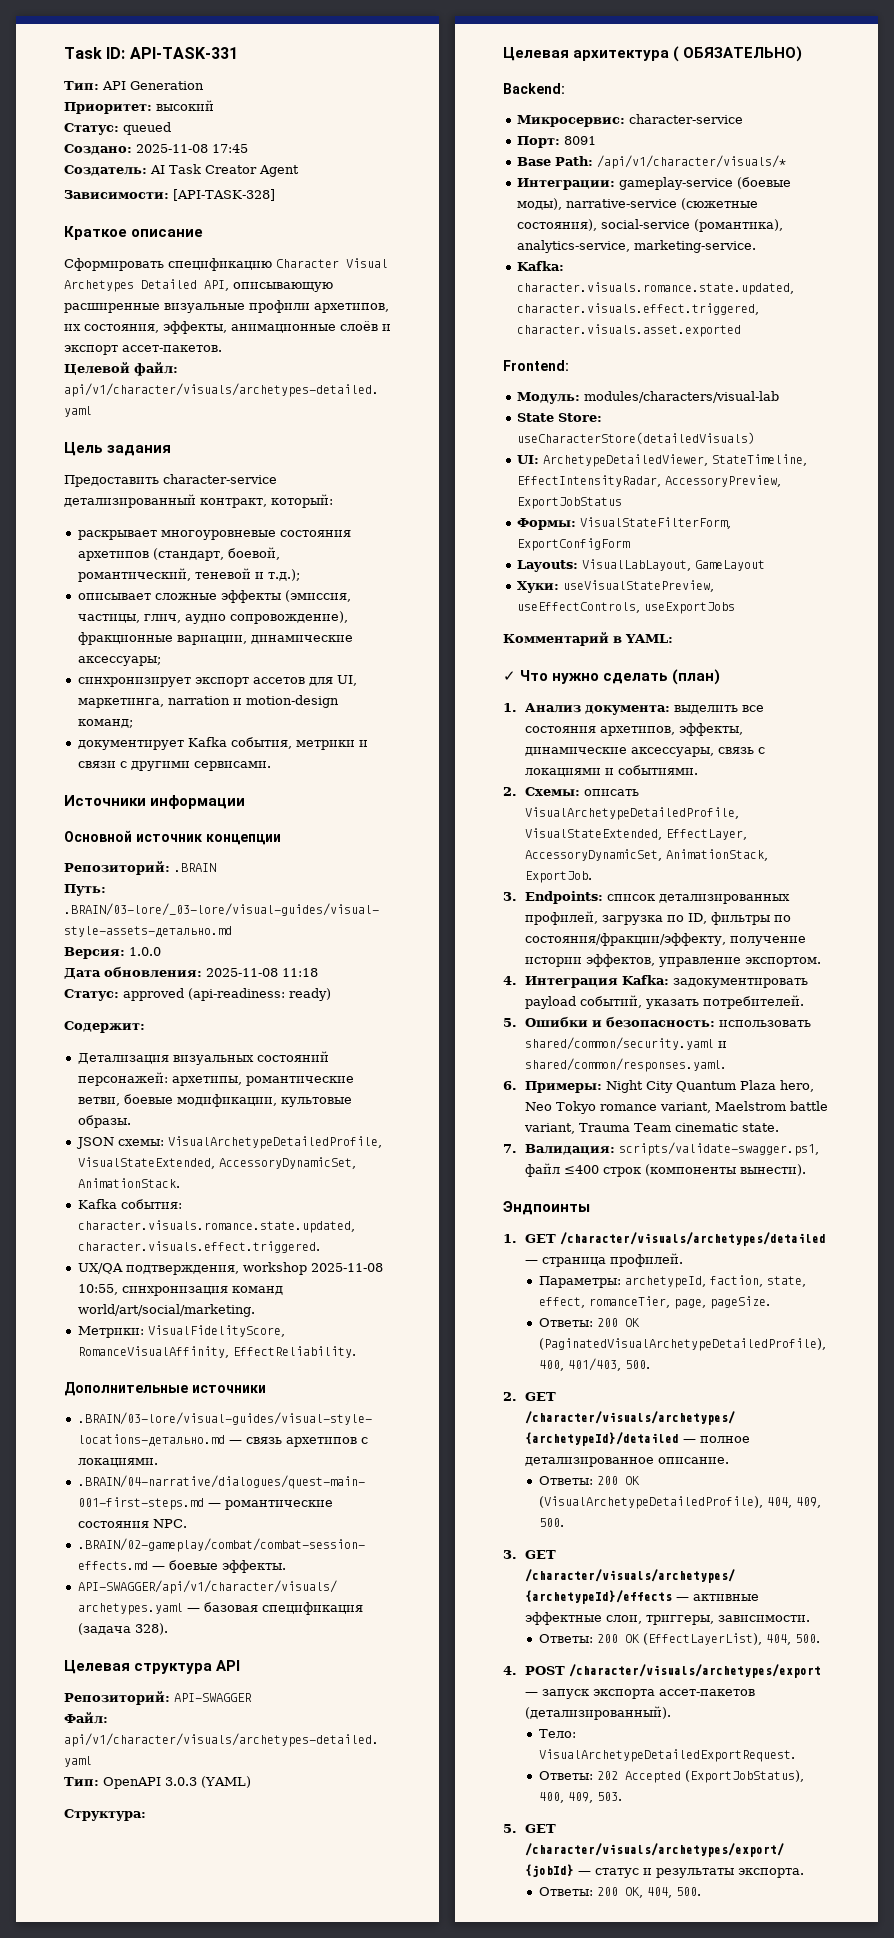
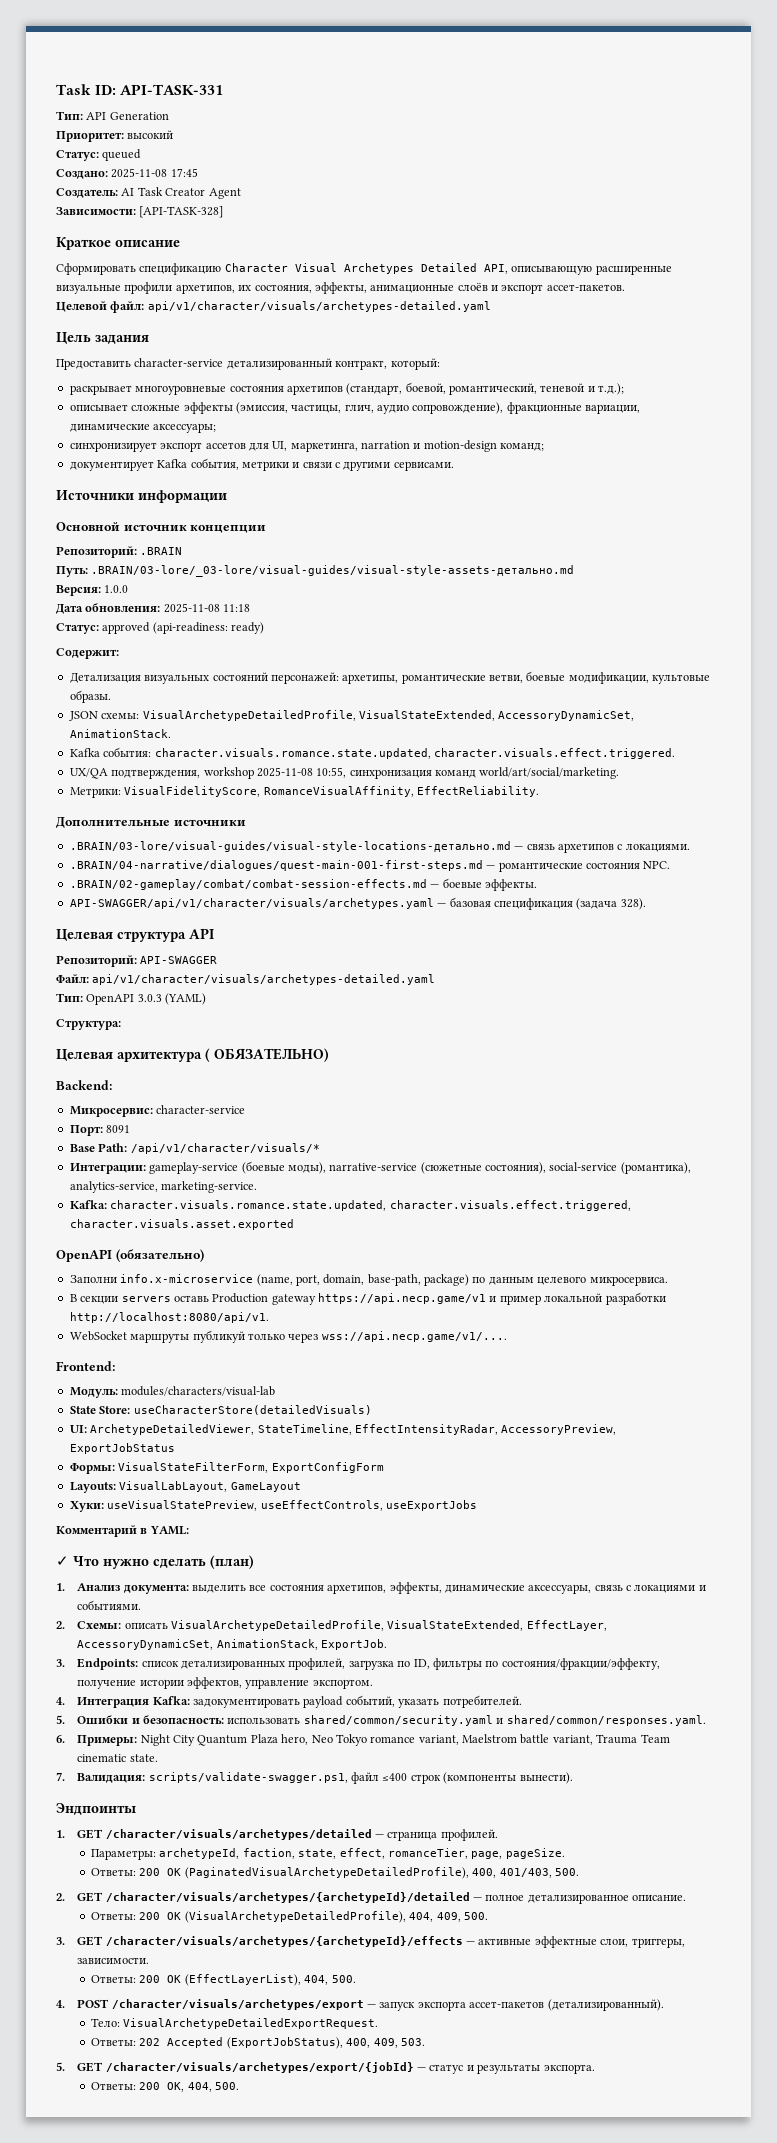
(741, 330) none -> [56,1249,204,1262] [69,1274,668,1286] [69,1292,666,1305] [69,1312,269,1323] [69,1330,507,1343] // OpenAPI (обязательно) // Заполни info.x-microservice (name, port, domain, base-path, package) по данным целевого микросервиса. // В секции servers оставь Production gateway https://api.necp.game/v1 и пример локальной разработки http://localhost:8080/api/v1. // WebSocket маршруты публикуй только через wss://api.necp.game/v1/....

